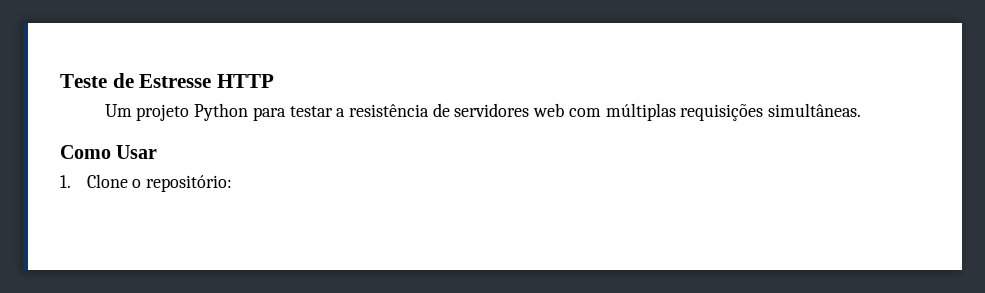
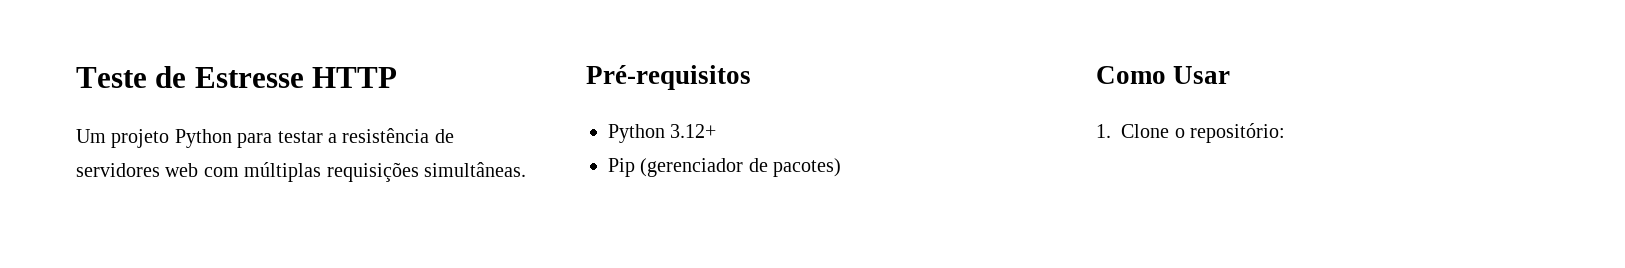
(862, 110) none -> [586,65,751,90] [608,124,717,143] [608,158,842,177] // Pré-requisitos // Python 3.12+ // Pip (gerenciador de pacotes)

